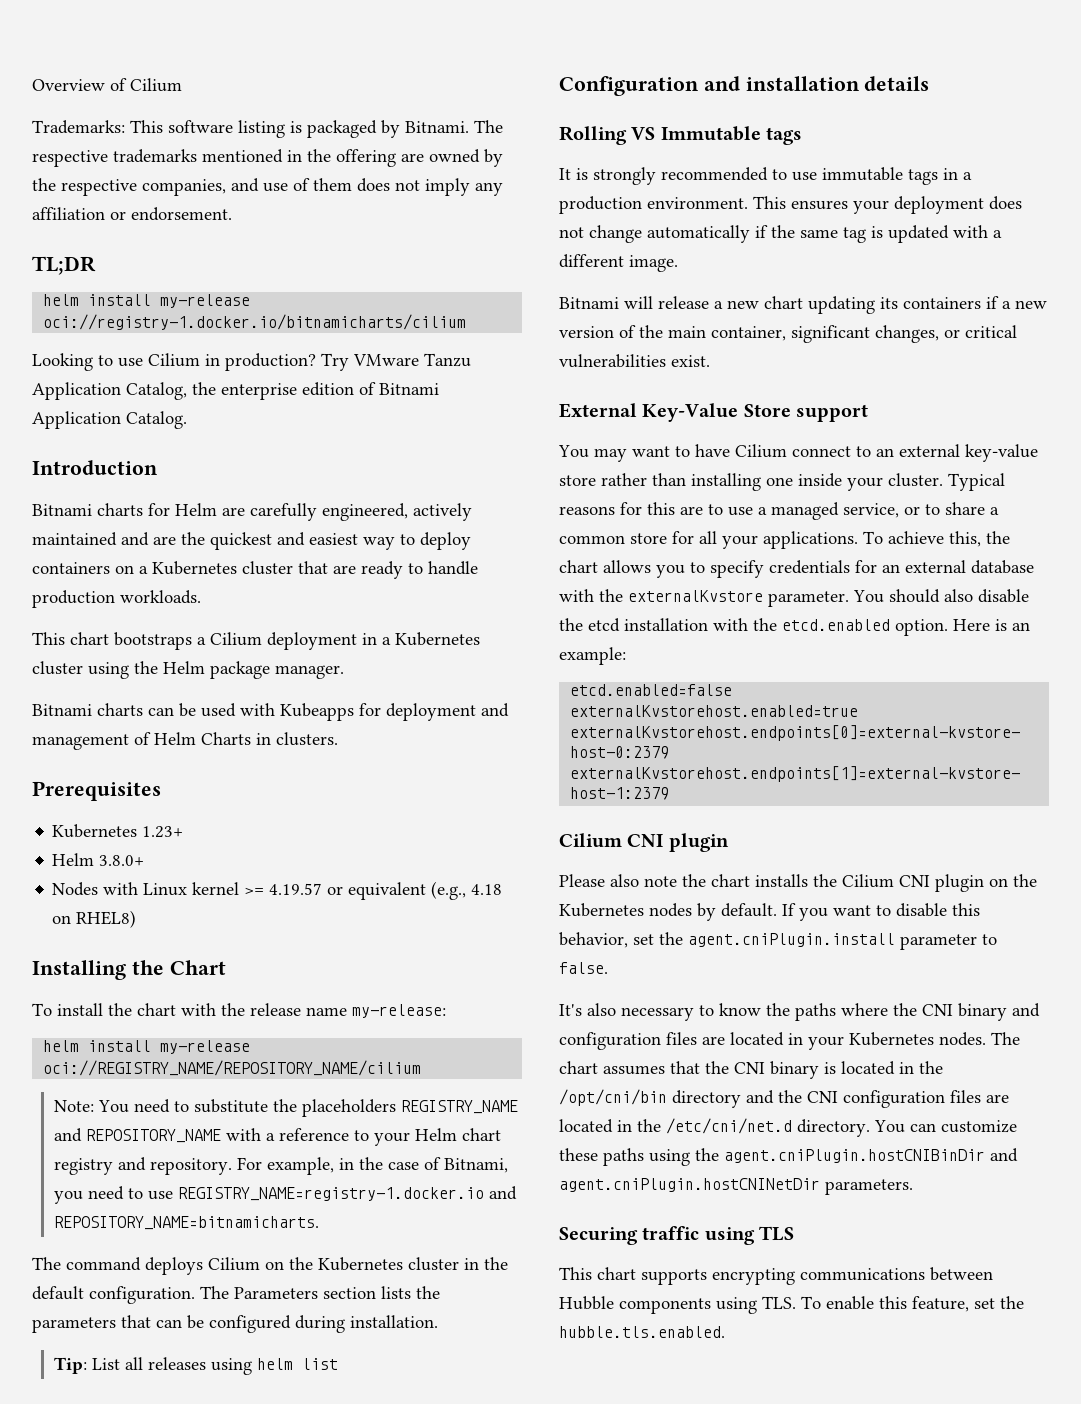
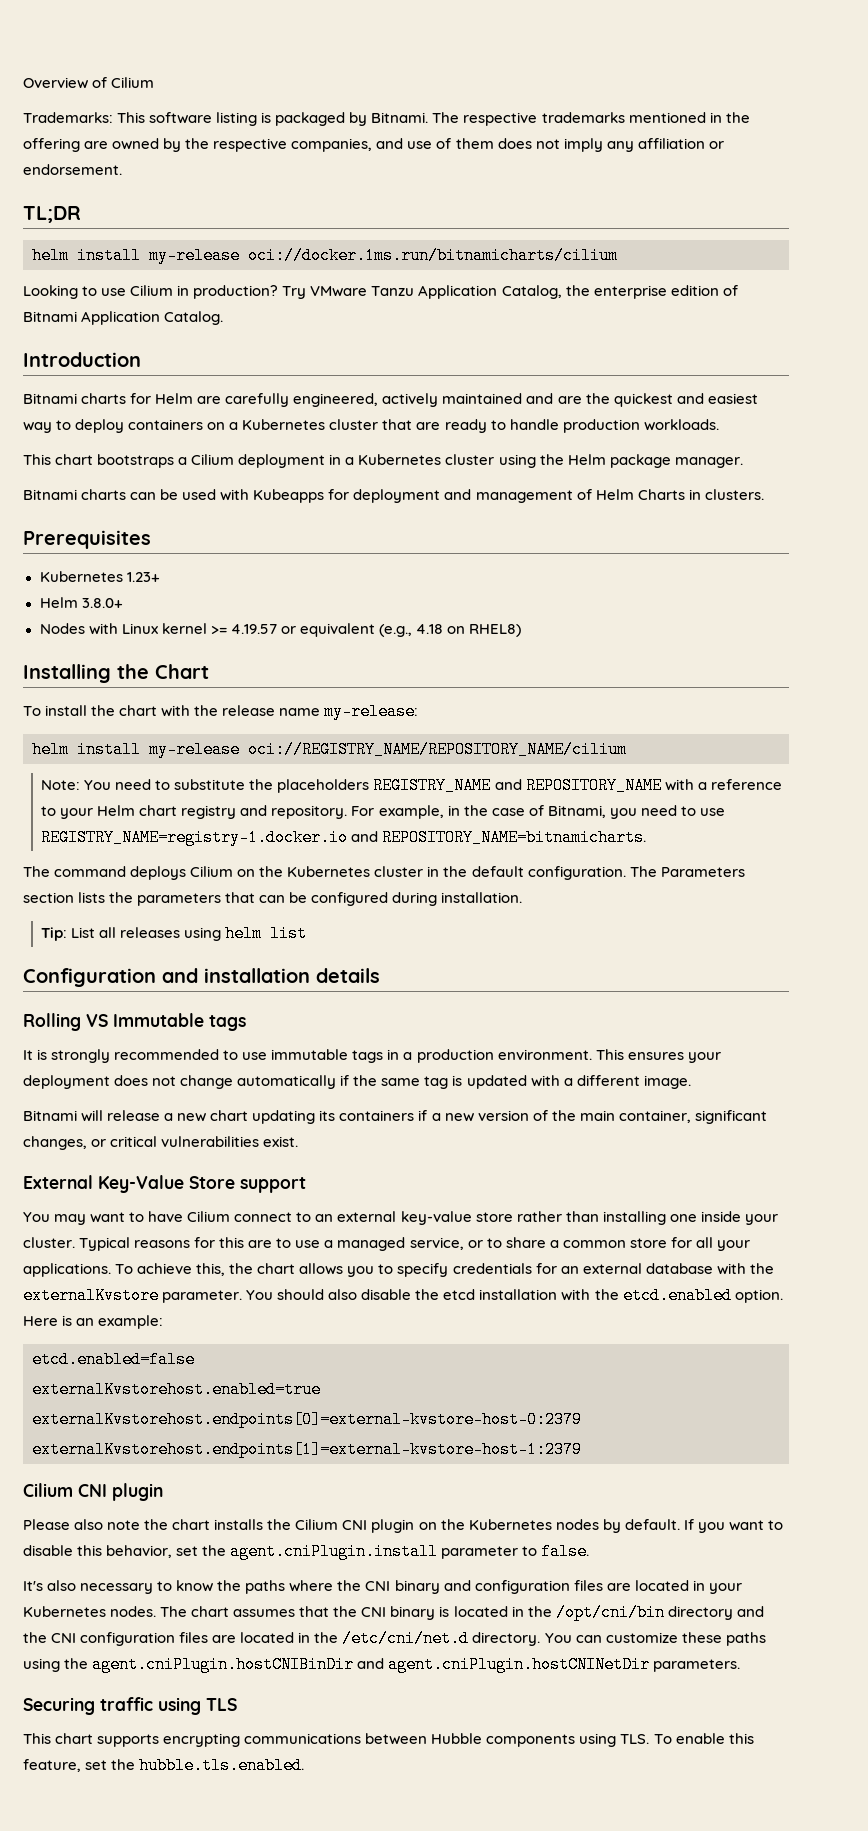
[43,314,467,330] oci://registry-1.docker.io/bitnamicharts/cilium -> [248,247,618,264] oci://docker.1ms.run/bitnamicharts/cilium

